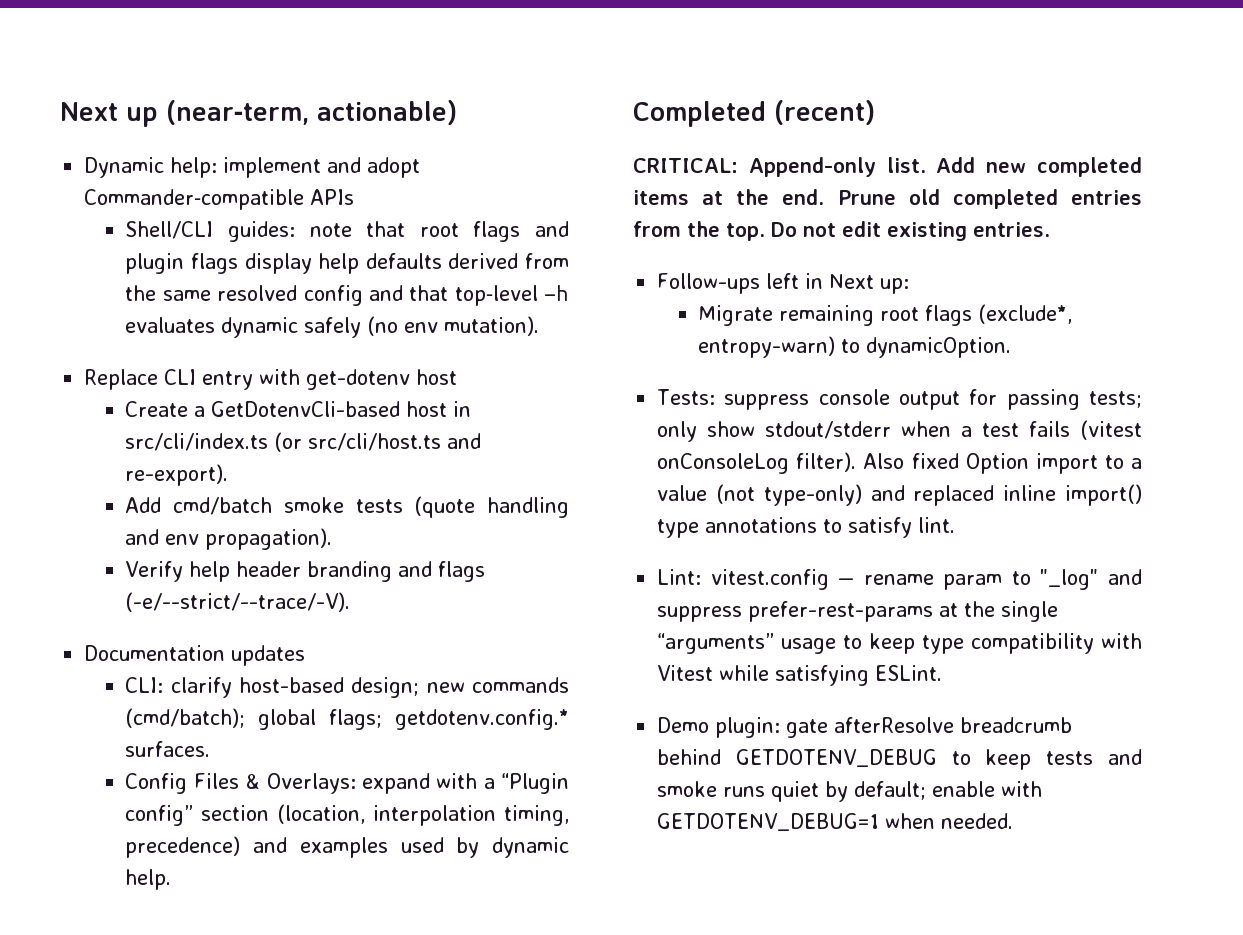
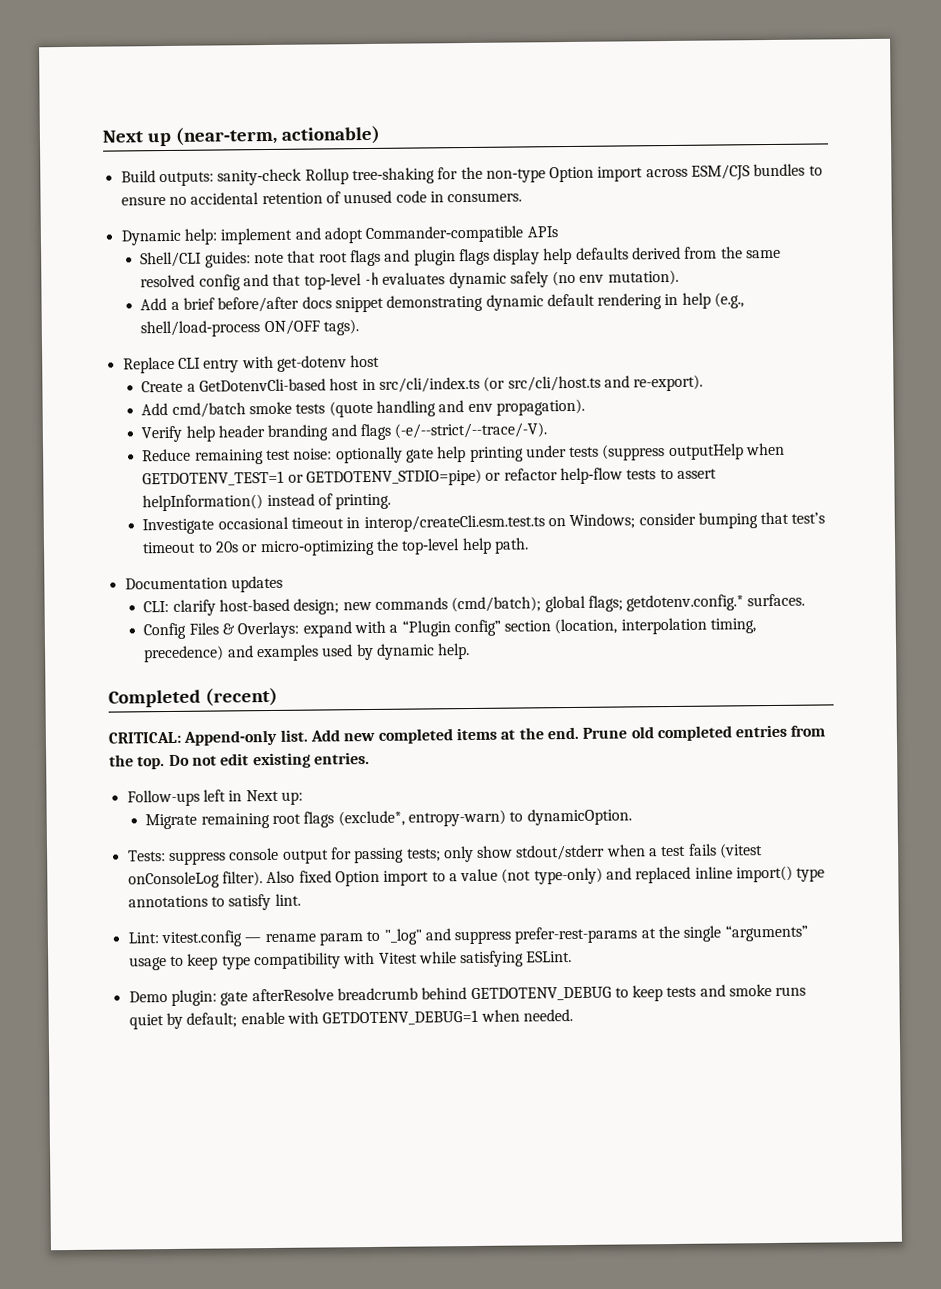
(457, 112) none -> [120,163,823,187] [120,190,523,206] // Build outputs: sanity‑check Rollup tree‑shaking for the non‑type Option import across ESM/CJS bundles to ensure no accidental retention of unused code in consumers.
(540, 326) none -> [140,292,745,313] [140,319,359,338] // Add a brief before/after docs snippet demonstrating dynamic default rendering in help (e.g., shell/load‑process ON/OFF tags).
(351, 602) none -> [142,442,786,465] [142,467,717,487] [142,493,392,512] [142,511,826,535] [142,537,529,557] // Reduce remaining test noise: optionally gate help printing under tests (suppress outputHelp when GETDOTENV_TEST=1 or GETDOTENV_STDIO=pipe) or refactor help‑flow tests to assert helpInformation() instead of printing. // Investigate occasional timeout in interop/createCli.esm.test.ts on Windows; consider bumping that test’s timeout to 20s or micro‑optimizing the top‑level help path.

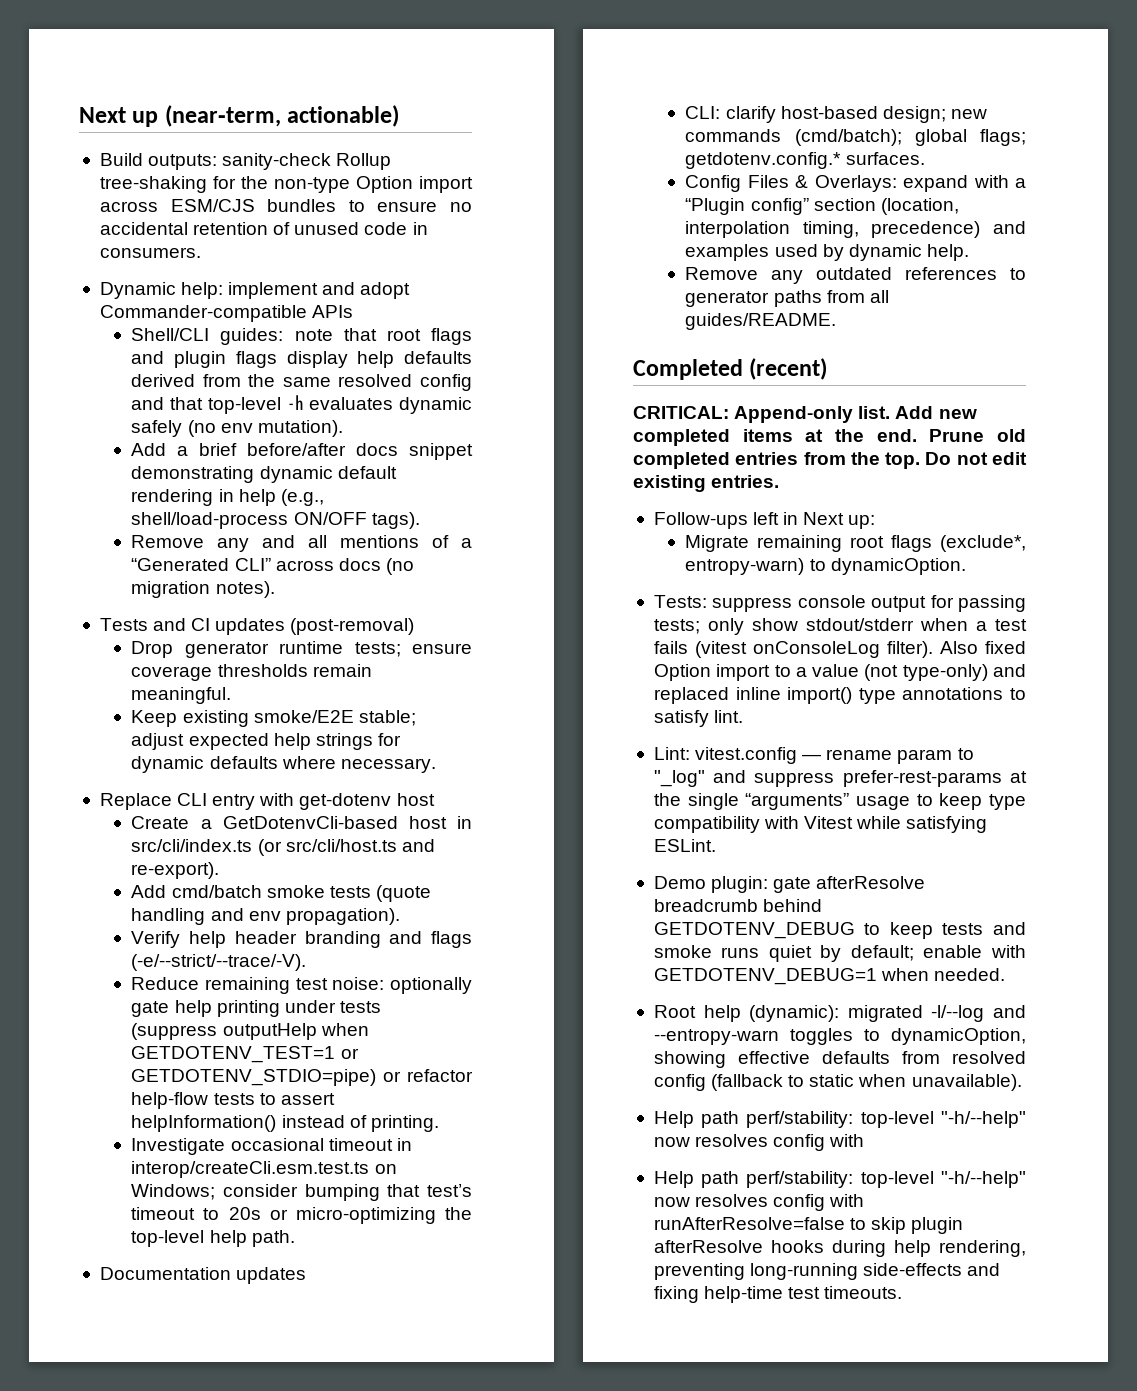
(359, 327) none -> [131,535,472,552] [131,558,414,575] [131,581,275,598] [99,618,415,635] [131,641,472,658] [131,664,372,681] [131,687,232,704] [131,710,416,727] [131,733,401,750] [131,756,436,773] // Remove any and all mentions of a “Generated CLI” across docs (no migration notes). // Tests and CI updates (post-removal) // Drop generator runtime tests; ensure coverage thresholds remain meaningful. // Keep existing smoke/E2E stable; adjust expected help strings for dynamic defaults where necessary.
(471, 651) none -> [685,267,1026,284] [685,290,889,307] [685,313,837,330] // Remove any outdated references to generator paths from all guides/README.
(573, 1015) none -> [653,1005,1026,1022] [653,1028,1026,1045] [653,1051,1026,1068] [653,1074,1022,1091] [653,1111,1026,1128] [653,1134,865,1151] [653,1171,1026,1188] [653,1194,865,1211] [653,1217,964,1234] [653,1240,1026,1257] [653,1263,1001,1280] [653,1286,903,1303] // Root help (dynamic): migrated -l/--log and --entropy-warn toggles to dynamicOption, showing effective defaults from resolved config (fallback to static when unavailable). // Help path perf/stability: top-level "-h/--help" now resolves config with // Help path perf/stability: top-level "-h/--help" now resolves config with runAfterResolve=false to skip plugin afterResolve hooks during help rendering, preventing long-running side-effects and fixing help-time test timeouts.

